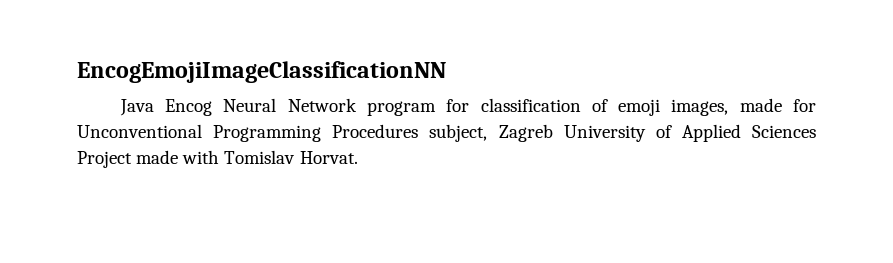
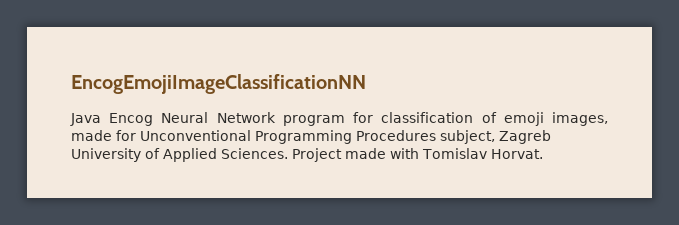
[752,125,816,138] Sciences -> [221,148,288,159] Sciences.

